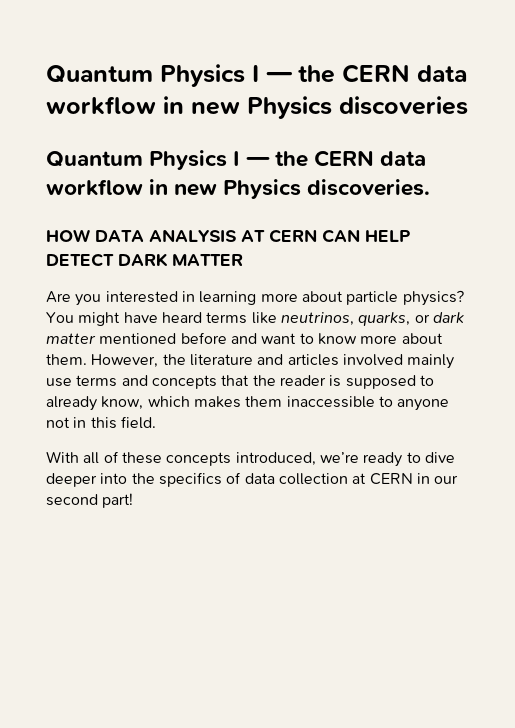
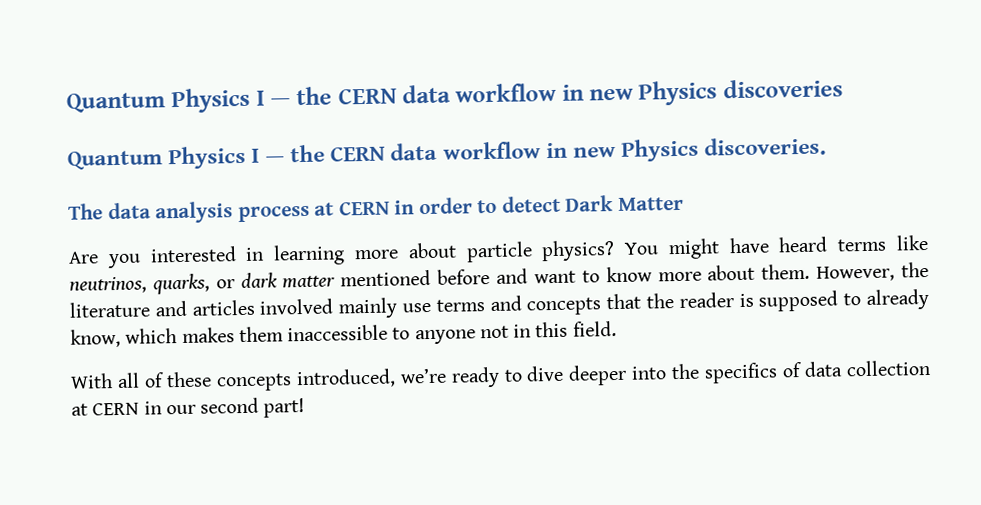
[46,229,410,243] [46,253,243,267] HOW DATA ANALYSIS AT CERN CAN HELP DETECT DARK MATTER -> [68,195,684,224] The data analysis process at CERN in order to detect Dark Matter

